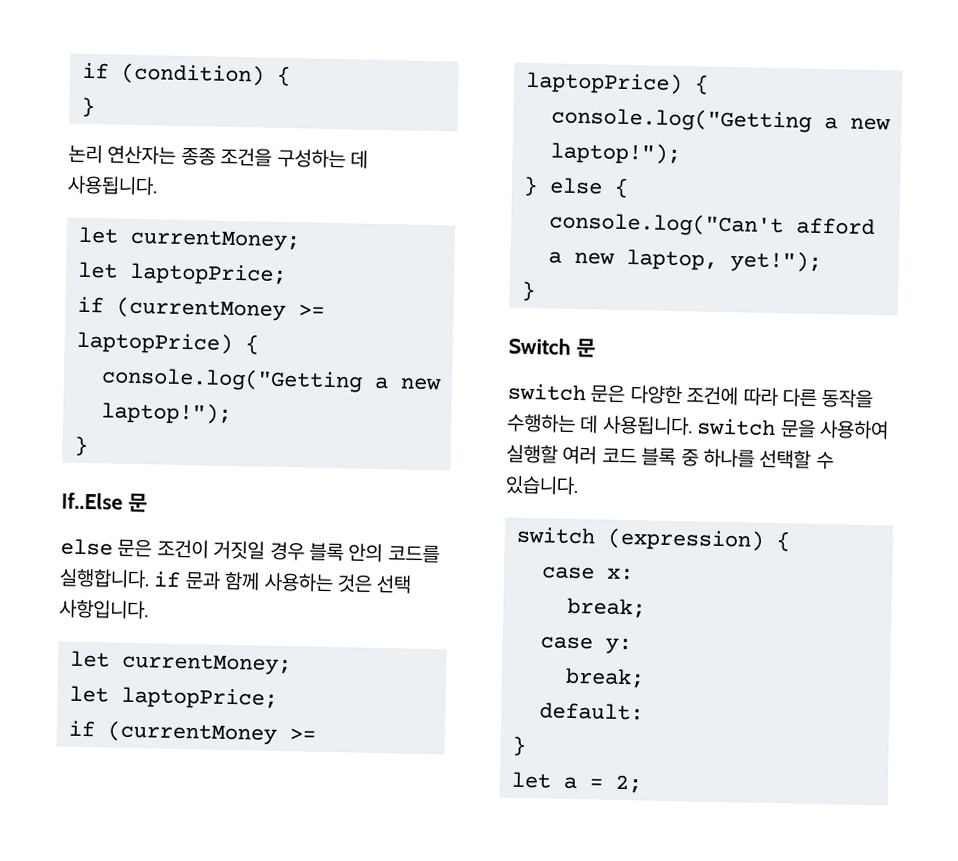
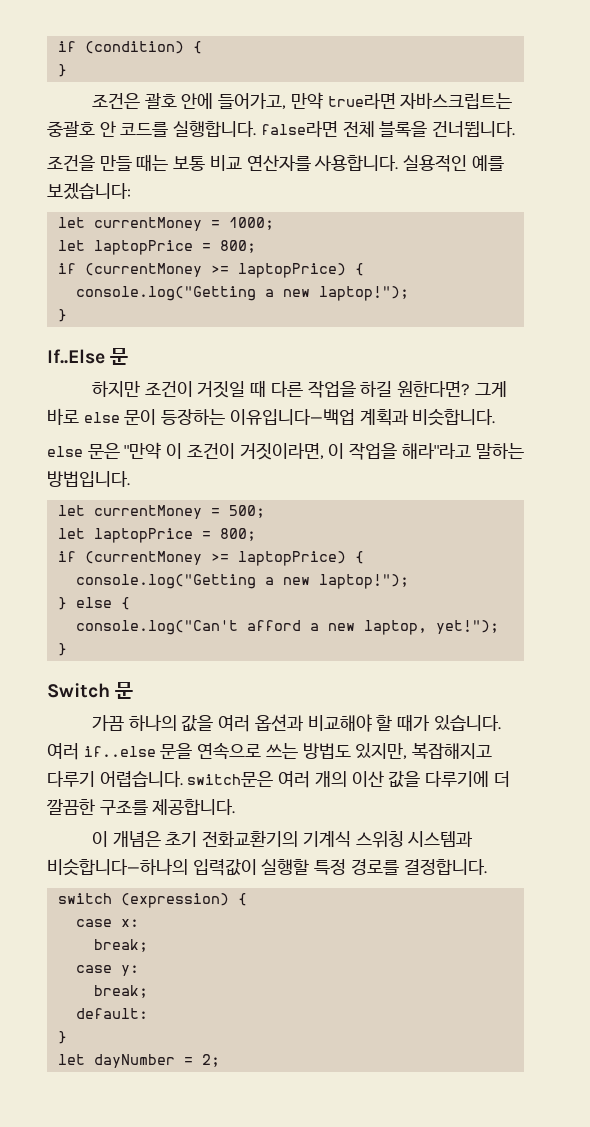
[68,144,368,169] [67,175,158,196] [78,226,301,252] [78,261,287,287] 논리 연산자는 종종 조건을 구성하는 데 사용됩니다. // let currentMoney; // let laptopPrice; -> [91,92,513,109] [47,121,516,137] [47,154,504,172] [47,183,131,200] [57,217,274,231] [57,240,256,255] 조건은 괄호 안에 들어가고, 만약 true라면 자바스크립트는 중괄호 안 코드를 실행합니다. false라면 전체 블록을 건너뜁니다. // 조건을 만들 때는 보통 비교 연산자를 사용합니다. 실용적인 예를 보겠습니다: // let currentMoney = 1000; // let laptopPrice = 800;
[60,538,440,564] [59,568,413,594] [59,599,149,620] [70,650,292,676] [69,685,278,710] else 문은 조건이 거짓일 경우 블록 안의 코드를 실행합니다. if 문과 함께 사용하는 것은 선택 사항입니다. // let currentMoney; // let laptopPrice; -> [91,380,507,398] [47,408,496,426] [47,442,524,460] [47,471,130,487] [57,505,265,519] [57,528,256,543] 하지만 조건이 거짓일 때 다른 작업을 하길 원한다면? 그게 바로 else 문이 등장하는 이유입니다—백업 계획과 비슷합니다. // else 문은 "만약 이 조건이 거짓이라면, 이 작업을 해라"라고 말하는 방법입니다. // let currentMoney = 500; // let laptopPrice = 800;
[507,383,874,409] [506,413,889,440] [506,444,834,470] [505,475,579,496] switch 문은 다양한 조건에 따라 다른 동작을 수행하는 데 사용됩니다. switch 문을 사용하여 실행할 여러 코드 블록 중 하나를 선택할 수 있습니다. -> [91,714,501,732] [47,743,493,760] [47,771,510,788] [46,799,236,815] [91,830,474,848] [47,858,487,876] 가끔 하나의 값을 여러 옵션과 비교해야 할 때가 있습니다. 여러 if..else 문을 연속으로 쓰는 방법도 있지만, 복잡해지고 다루기 어렵습니다. switch문은 여러 개의 이산 값을 다루기에 더 깔끔한 구조를 제공합니다. // 이 개념은 초기 전화교환기의 기계식 스위칭 시스템과 비슷합니다—하나의 입력값이 실행할 특정 경로를 결정합니다.
[563,776,577,790] a -> [93,1054,175,1068] dayNumber

